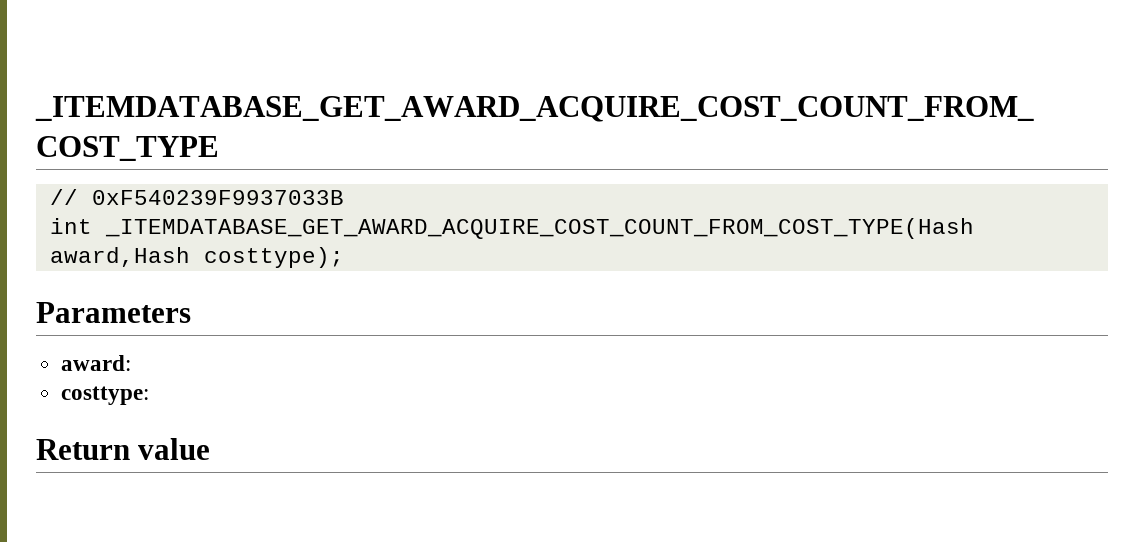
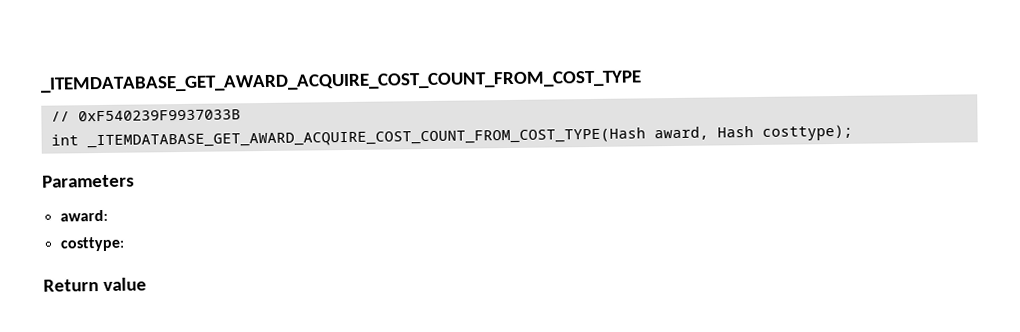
[49,247,190,267] award,Hash -> [653,126,754,141] award, Hash

